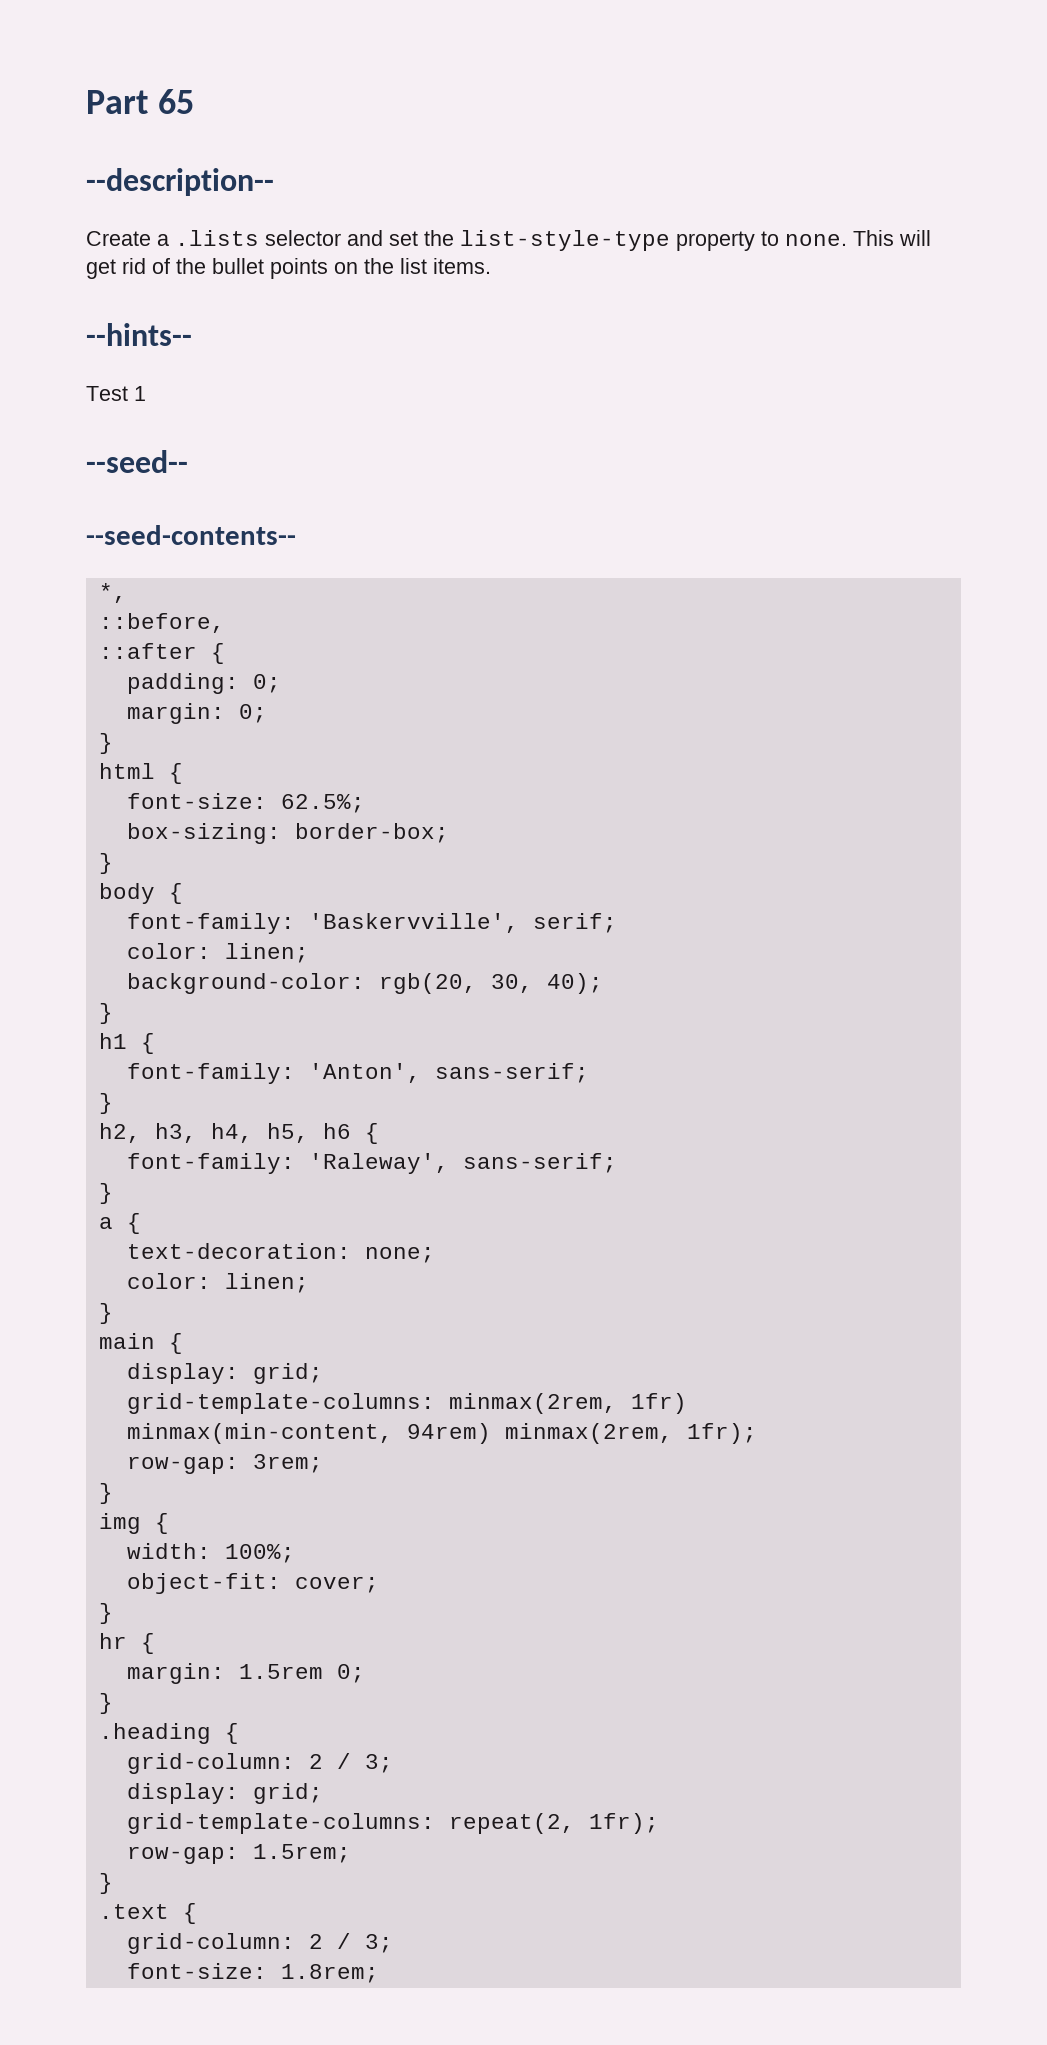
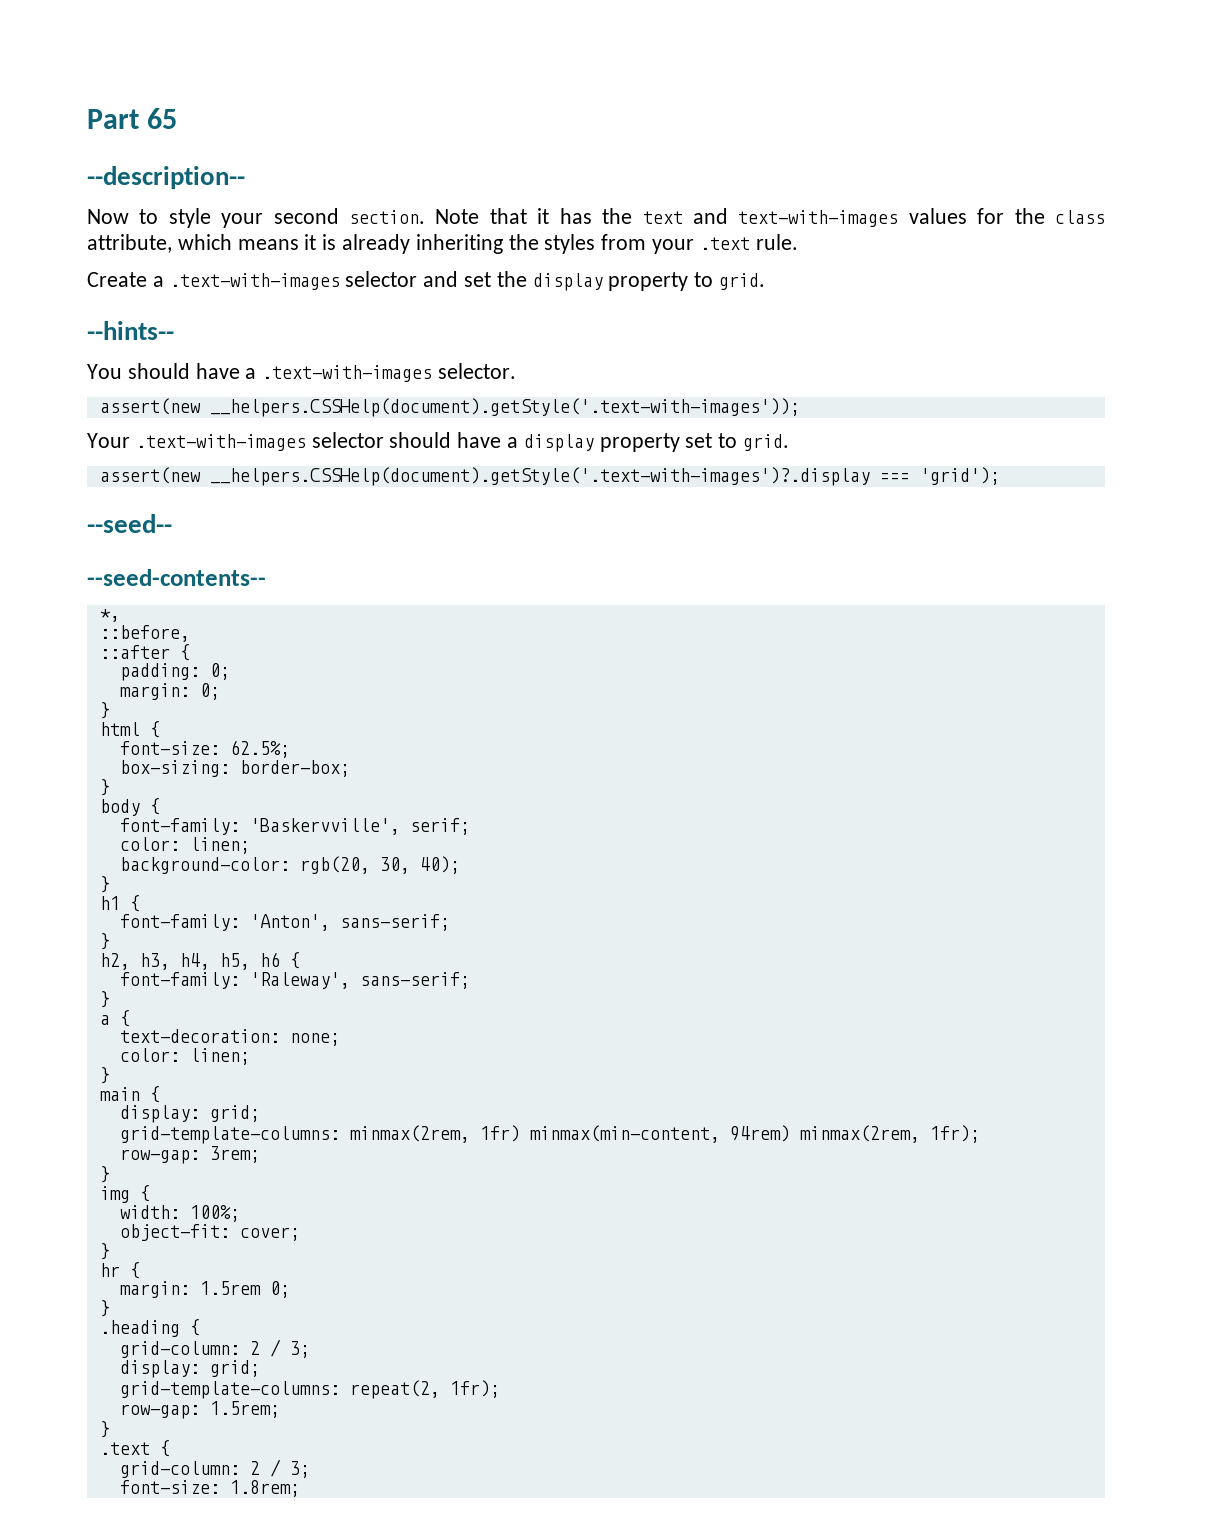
(274, 182) none -> [87,208,1105,228] [87,234,798,254] // Now to style your second section. Note that it has the text and text-with-images values for the class attribute, which means it is already inheriting the styles from your .text rule.
[175,230,259,246] .lists -> [169,273,340,290] .text-with-images
[460,230,670,251] list-style-type -> [532,273,603,291] display
[785,230,931,246] [86,258,491,279] [86,323,192,346] [86,386,146,401] none. This will get rid of the bullet points on the list items. // --hints-- // Test 1 -> [719,273,766,290] [87,321,174,340] [87,363,517,382] [99,398,800,417] [87,432,790,452] [99,467,1000,486] grid. // --hints-- // You should have a .text-with-images selector. // assert(new __helpers.CSSHelp(document).getStyle('.text-with-images')); // Your .text-with-images selector should have a display property set to grid. // assert(new __helpers.CSSHelp(document).getStyle('.text-with-images')?.display === 'grid');

